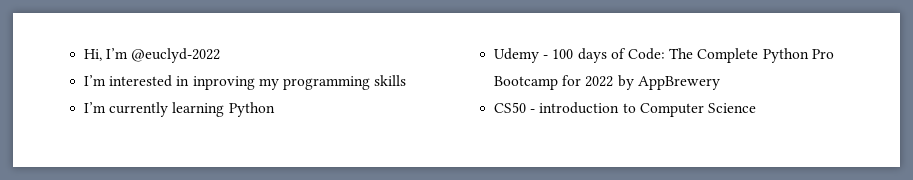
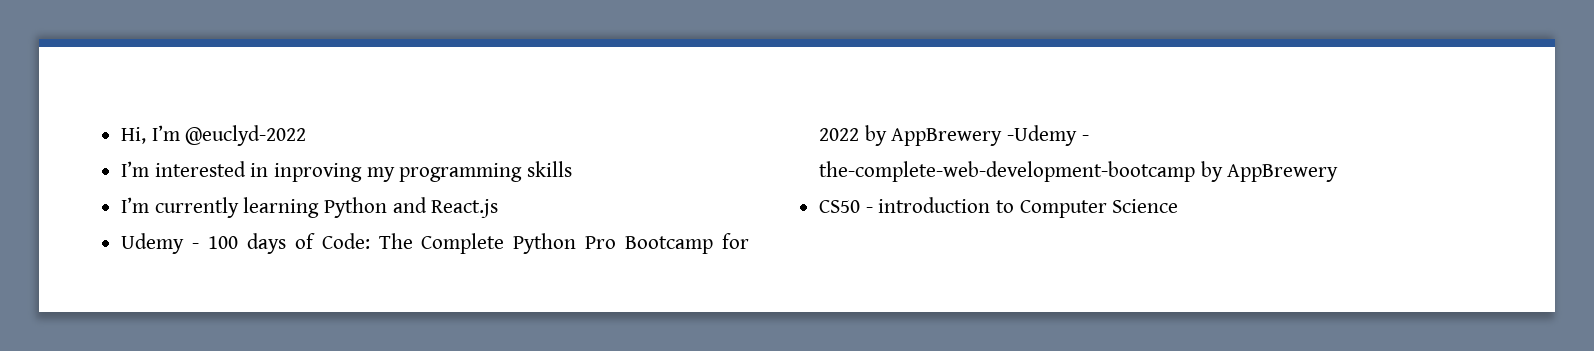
(275, 109) none -> [392,197,499,218] and React.js
(720, 83) none -> [1007,125,1089,146] [819,161,1339,182] -Udemy - the-complete-web-development-bootcamp by AppBrewery

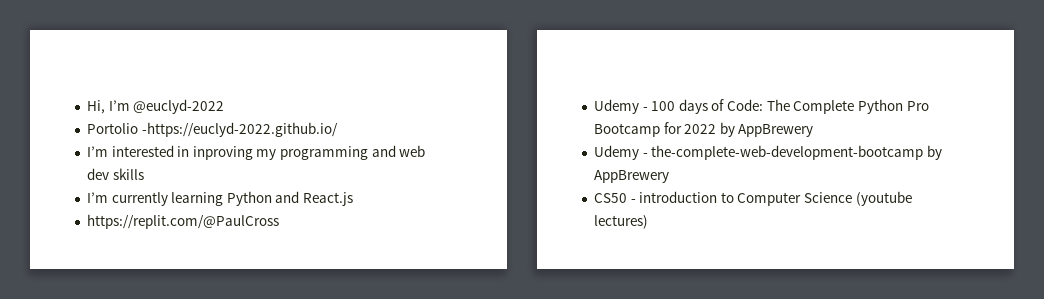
(307, 135) none -> [86,122,338,137] // Portolio -https://euclyd-2022.github.io/
(523, 172) none -> [371,145,426,157] [86,168,109,180] and web dev
(499, 208) none -> [86,214,279,229] // https://replit.com/@PaulCross
[1007,125,1078,146] -Udemy -> [593,145,639,160] // Udemy
(1179, 206) none -> [855,191,912,206] [593,215,648,229] (youtube lectures)

